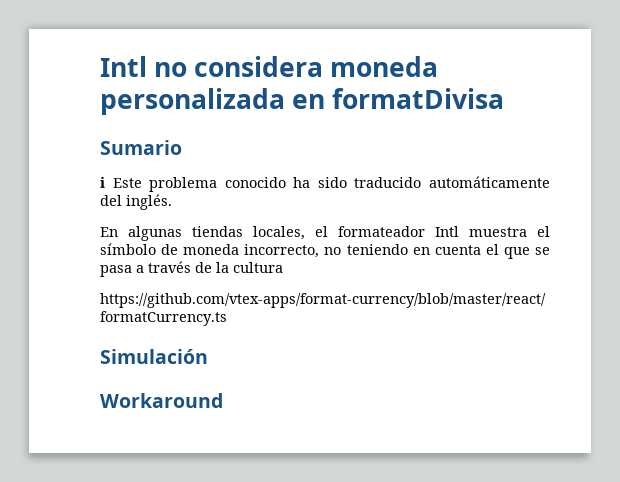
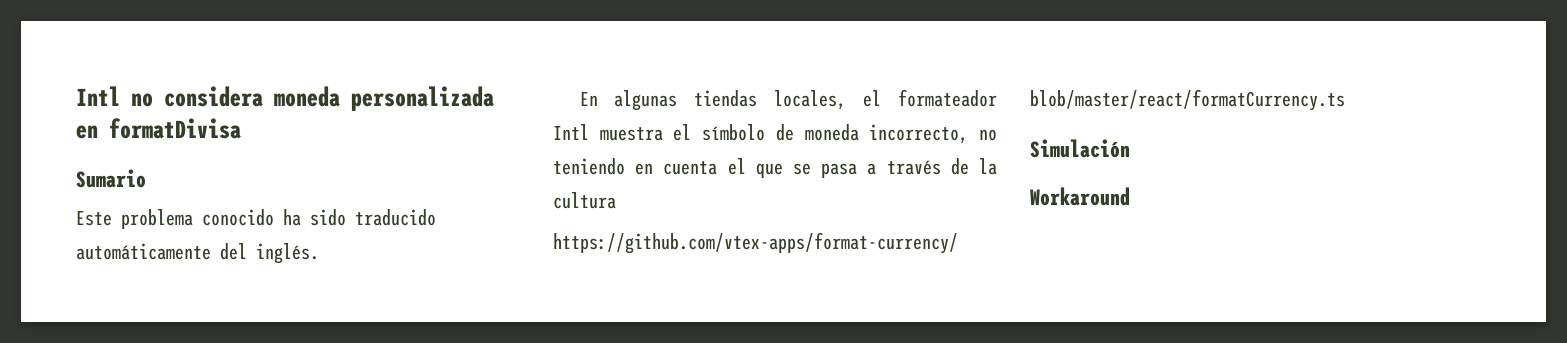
[100,176,105,188] ℹ -> (146, 178) none

